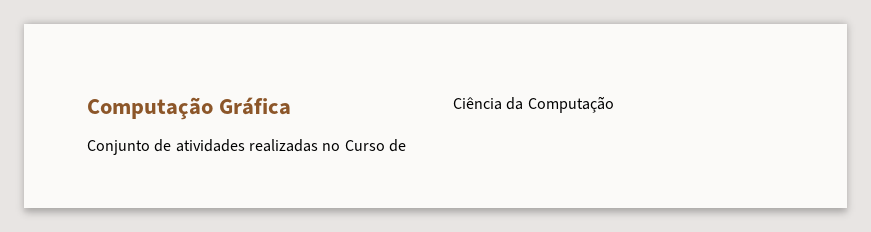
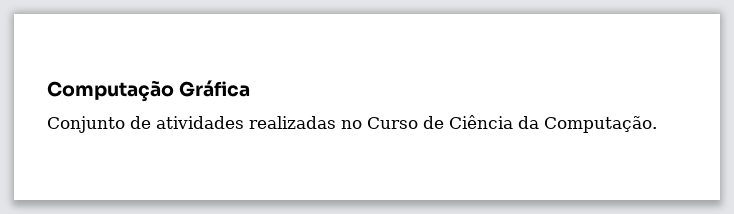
[527,96,614,113] Computação -> [544,116,657,133] Computação.

